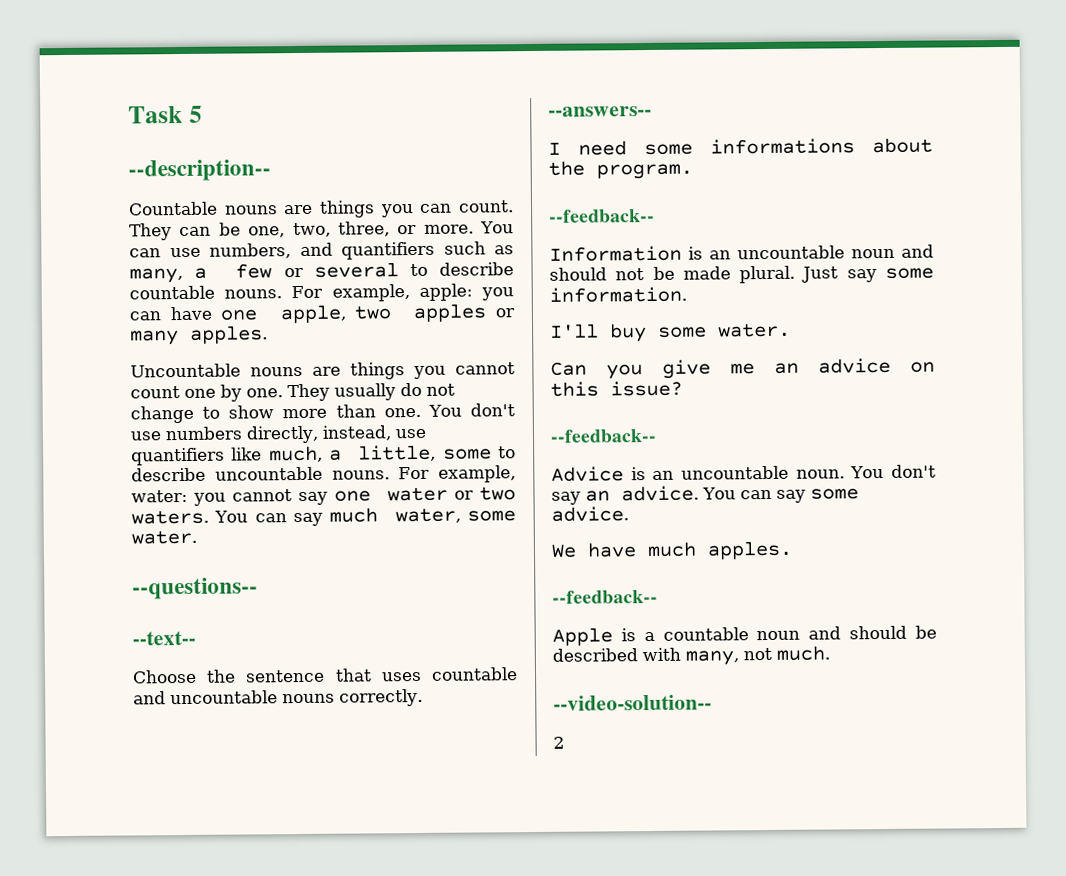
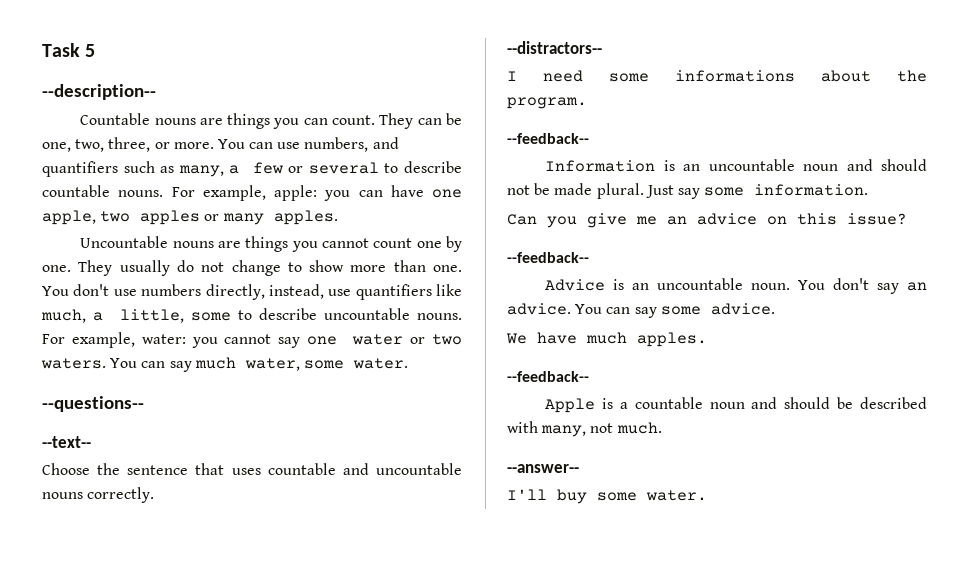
[548,105,652,117] --answers-- -> [507,41,602,54] --distractors--
[550,322,791,343] // I'll buy some water. -> (869, 190) none
[553,694,712,711] [553,736,565,749] --video-solution-- // 2 -> [507,464,579,473] [507,489,707,504] --answer-- // I'll buy some water.

